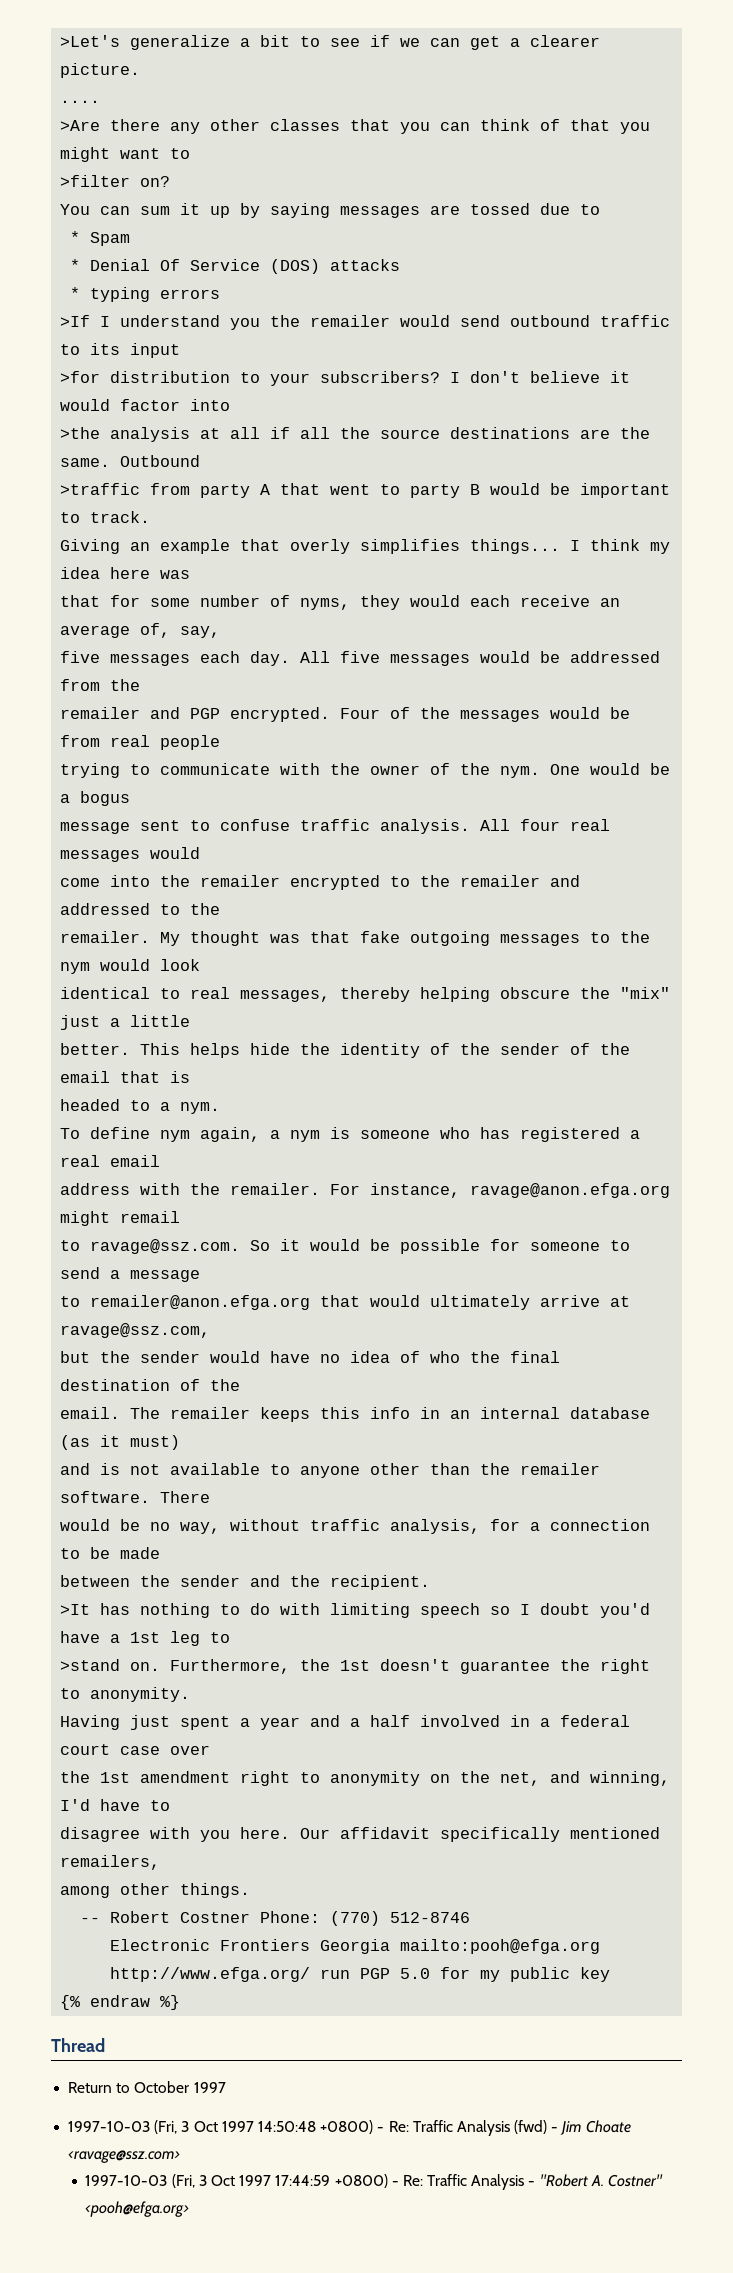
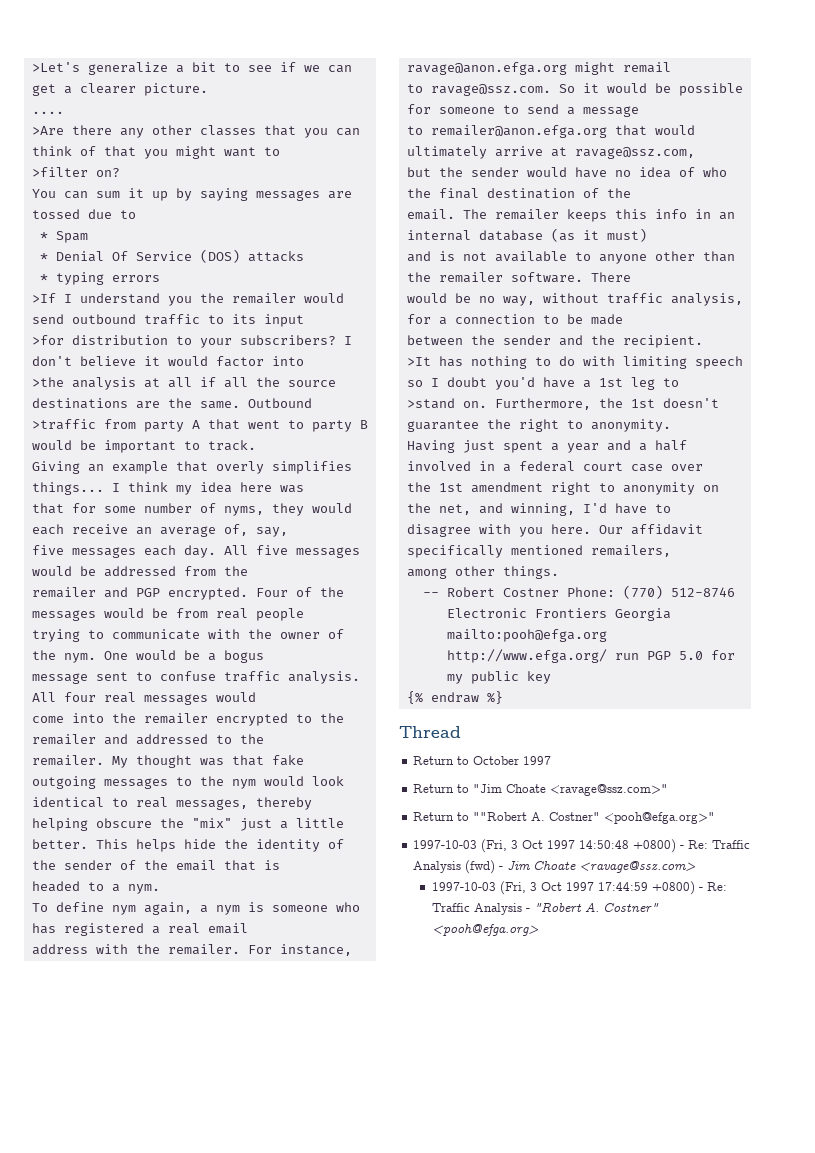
(226, 2087) none -> [413,784,669,796] [413,812,716,824] // Return to "Jim Choate <ravage@ssz.com>" // Return to ""Robert A. Costner" <pooh@efga.org>"

